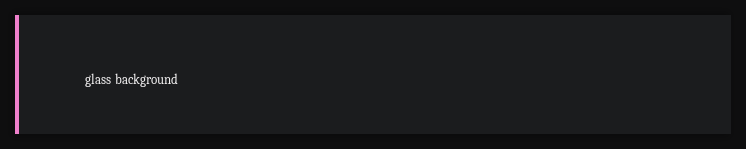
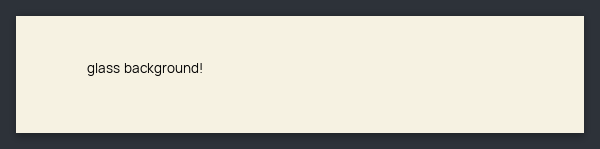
[114,73,178,87] background -> [123,63,203,76] background!

